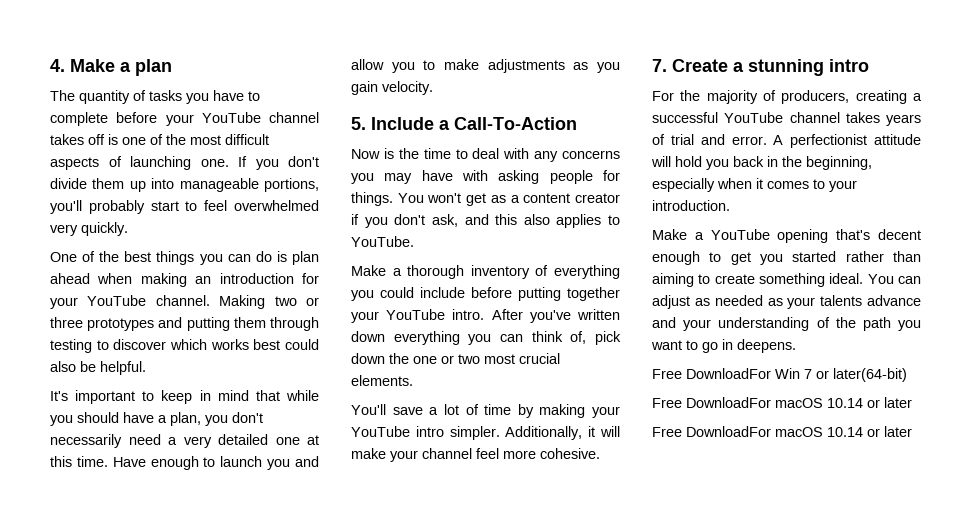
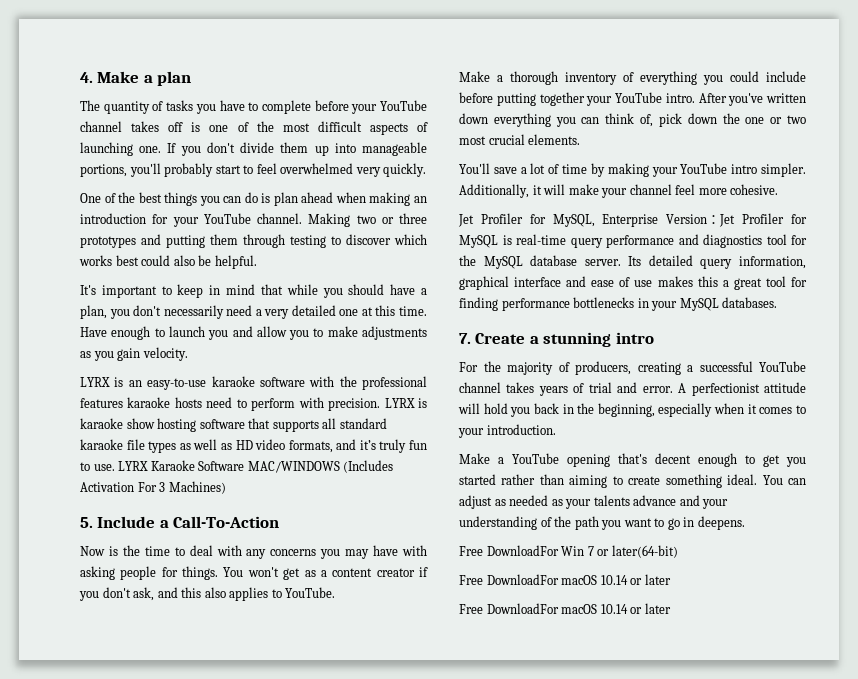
(433, 88) none -> [80,376,427,390] [80,397,428,411] [80,418,387,432] [80,439,427,453] [80,460,394,473] [80,481,226,494] // LYRX is an easy-to-use karaoke software with the professional features karaoke hosts need to perform with precision. LYRX is karaoke show hosting software that supports all standard karaoke file types as well as HD video formats, and it’s truly fun to use. LYRX Karaoke Software MAC/WINDOWS (Includes Activation For 3 Machines)
(600, 453) none -> [458,213,807,227] [459,234,807,248] [459,255,806,269] [459,276,807,290] [459,297,778,311] // Jet Profiler for MySQL, Enterprise Version：Jet Profiler for MySQL is real-time query performance and diagnostics tool for the MySQL database server. Its detailed query information, graphical interface and ease of use makes this a great tool for finding performance bottlenecks in your MySQL databases.

